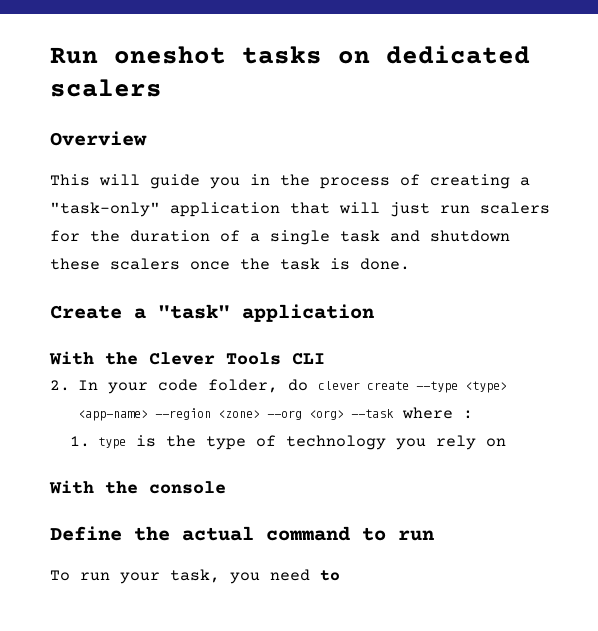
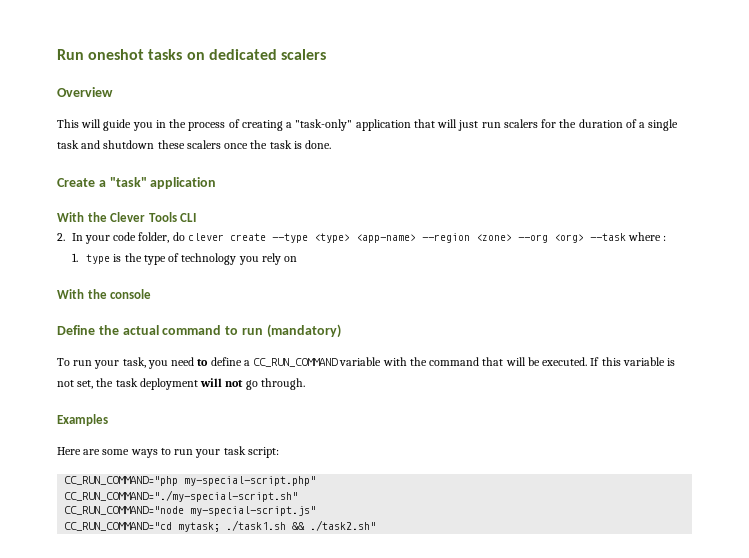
(434, 535) none -> [266,324,341,338] (mandatory)
(340, 575) none -> [210,357,676,367] [57,378,305,390] [57,414,108,426] [57,446,279,458] [64,476,317,486] [64,490,299,502] [64,506,317,516] [64,520,377,532] define a CC_RUN_COMMAND variable with the command that will be executed. If this variable is not set, the task deployment will not go through. // Examples // Here are some ways to run your task script: // CC_RUN_COMMAND="php my-special-script.php" // CC_RUN_COMMAND="./my-special-script.sh" // CC_RUN_COMMAND="node my-special-script.js" // CC_RUN_COMMAND="cd mytask; ./task1.sh && ./task2.sh"

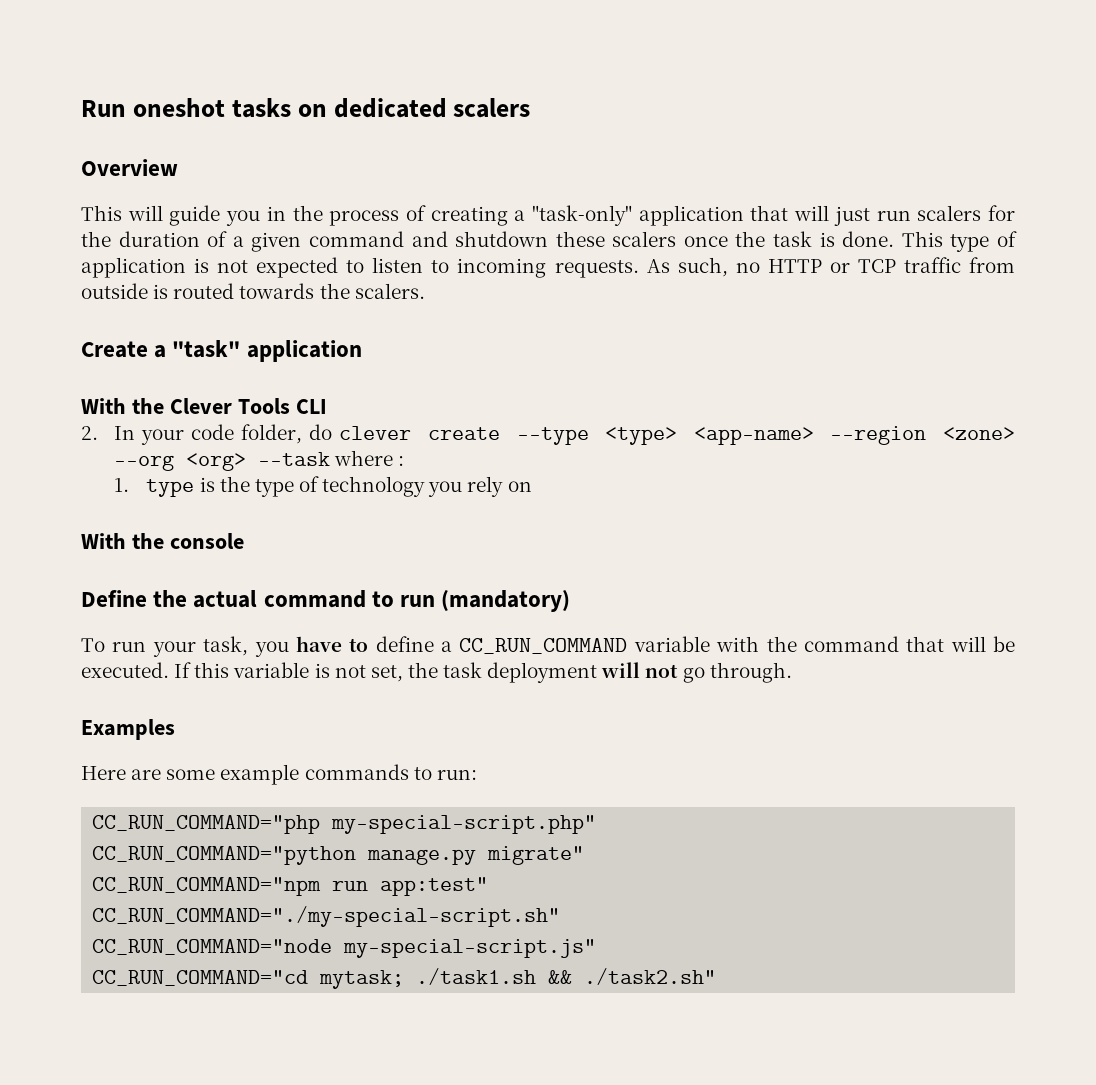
[648,119,679,131] [57,140,79,149] single task -> [251,231,404,252] given command
(332, 144) none -> [901,231,1018,252] [81,257,1015,278] [81,283,425,299] This type of application is not expected to listen to incoming requests. As such, no HTTP or TCP traffic from outside is routed towards the scalers.
[171,357,195,366] need -> [295,636,342,652] have
[130,446,279,458] [64,476,317,486] ways to run your task script: // CC_RUN_COMMAND="php my-special-script.php" -> [220,764,477,785] [92,815,597,834] [92,846,585,865] [92,877,489,896] example commands to run: // CC_RUN_COMMAND="php my-special-script.php" // CC_RUN_COMMAND="python manage.py migrate" // CC_RUN_COMMAND="npm run app:test"

